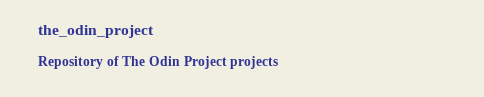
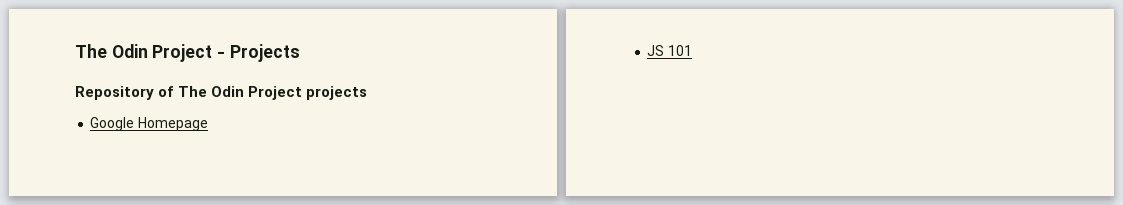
[38,25,154,38] the_odin_project -> [75,44,300,62] The Odin Project - Projects
(279, 62) none -> [90,117,209,131] [647,45,693,56] // Google Homepage // JS 101

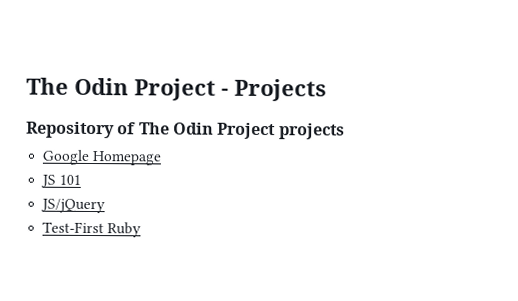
(693, 50) none -> [40,198,106,214] [42,221,142,238] // JS/jQuery // Test-First Ruby

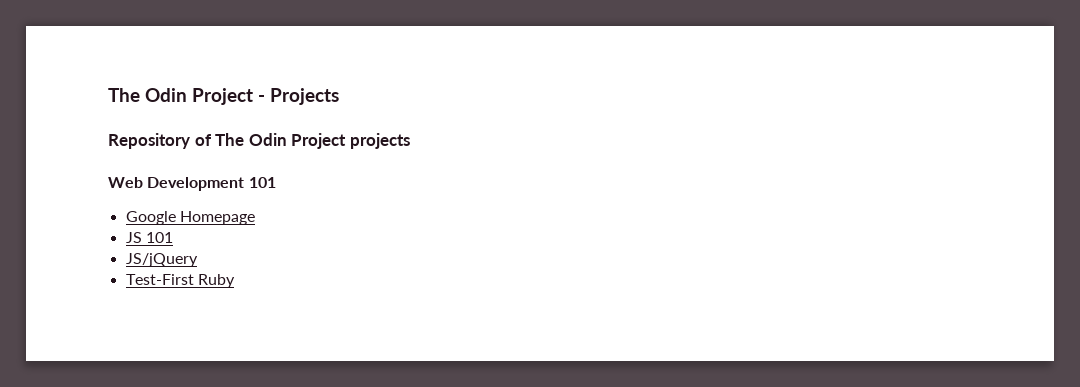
(345, 131) none -> [108,177,276,191] // Web Development 101

